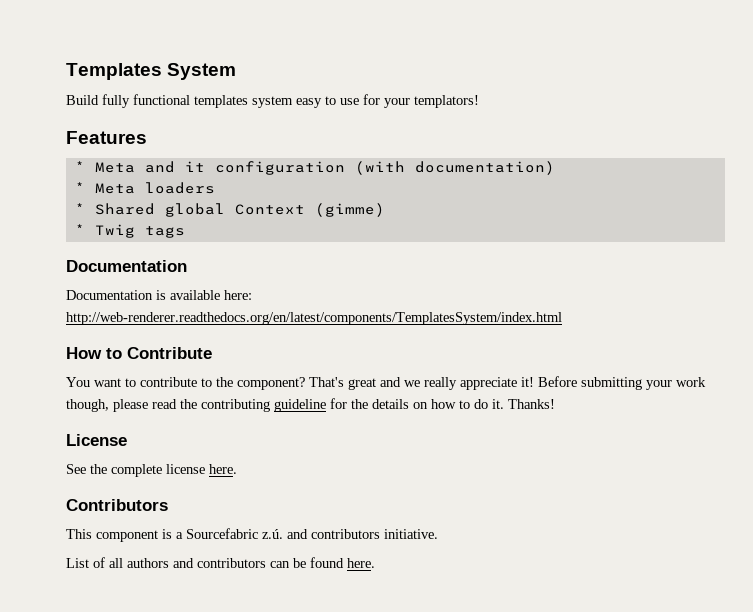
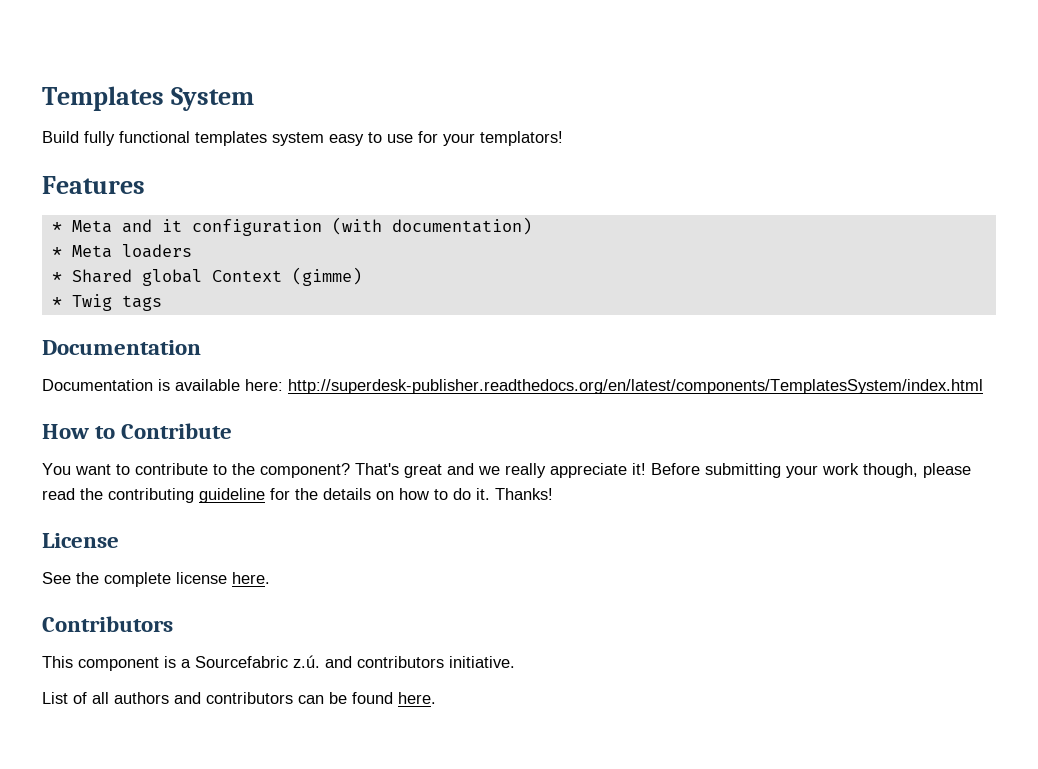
[66,312,562,325] http://web-renderer.readthedocs.org/en/latest/components/TemplatesSystem/index.html -> [288,379,983,394] http://superdesk-publisher.readthedocs.org/en/latest/components/TemplatesSystem/index.html

